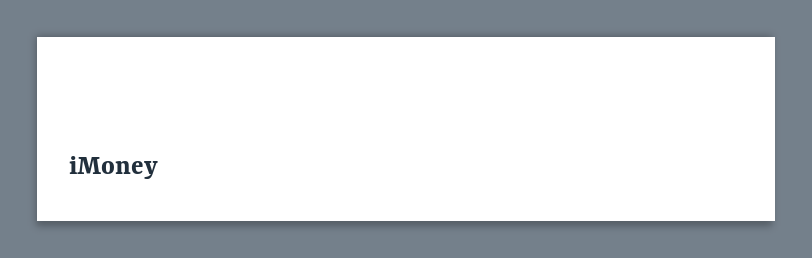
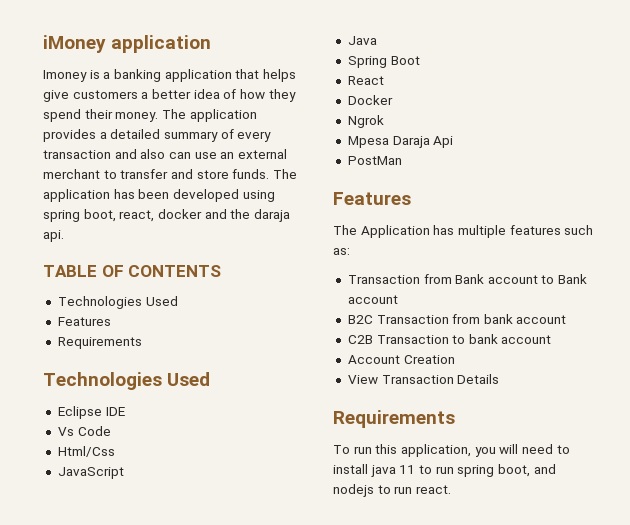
(158, 167) none -> [111,35,212,53] [43,69,296,82] [43,89,296,102] [43,109,257,122] [43,129,272,142] [43,149,287,159] [43,169,297,179] [43,189,275,202] [43,209,290,222] [43,230,64,242] [43,265,222,277] [57,296,178,309] [57,317,111,326] [57,337,142,349] [43,372,211,390] [57,406,125,419] [57,426,111,436] [57,446,115,457] [57,467,124,479] [347,36,377,45] [347,56,420,68] [347,76,384,85] [347,95,393,105] [347,115,384,128] [347,136,454,148] [347,156,402,165] [333,192,411,205] [333,225,594,238] [333,248,350,255] [347,274,588,284] [347,295,398,304] [347,314,567,324] [347,334,552,344] [347,355,455,364] [347,374,500,384] [333,410,455,428] [333,444,570,457] [333,464,556,477] [333,484,451,497] application // Imoney is a banking application that helps give customers a better idea of how they spend their money. The application provides a detailed summary of every transaction and also can use an external merchant to transfer and store funds. The application has been developed using spring boot, react, docker and the daraja api. // TABLE OF CONTENTS // Technologies Used // Features // Requirements // Technologies Used // Eclipse IDE // Vs Code // Html/Css // JavaScript // Java // Spring Boot // React // Docker // Ngrok // Mpesa Daraja Api // PostMan // Features // The Application has multiple features such as: // Transaction from Bank account to Bank account // B2C Transaction from bank account // C2B Transaction to bank account // Account Creation // View Transaction Details // Requirements // To run this application, you will need to install java 11 to run spring boot, and nodejs to run react.

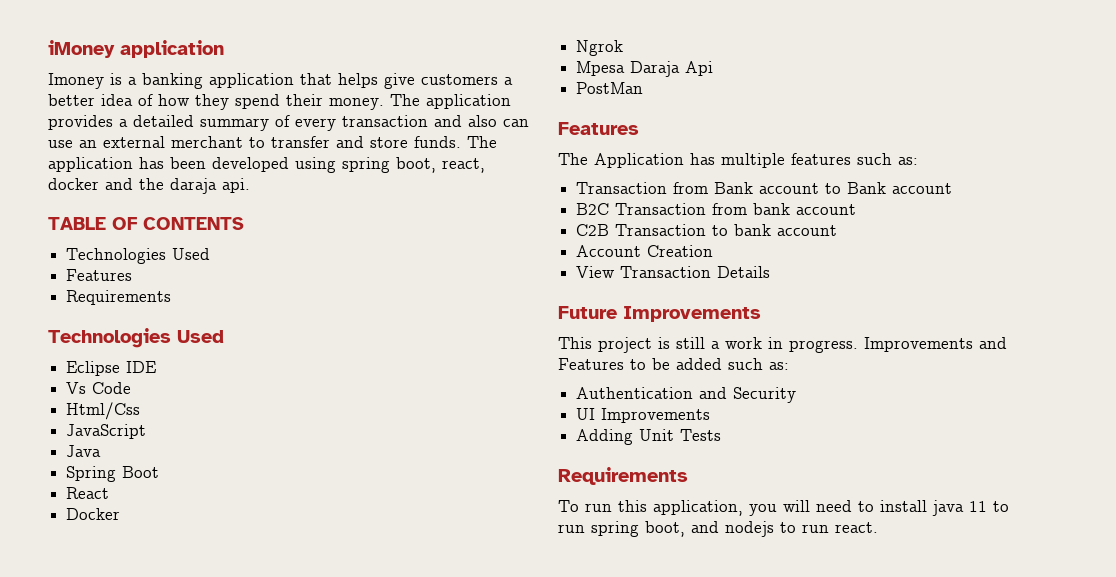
(500, 379) none -> [558,306,761,322] [558,337,1007,353] [558,358,789,370] [576,387,797,403] [576,408,711,423] [576,429,722,445] // Future Improvements // This project is still a work in progress. Improvements and Features to be added such as: // Authentication and Security // UI Improvements // Adding Unit Tests

